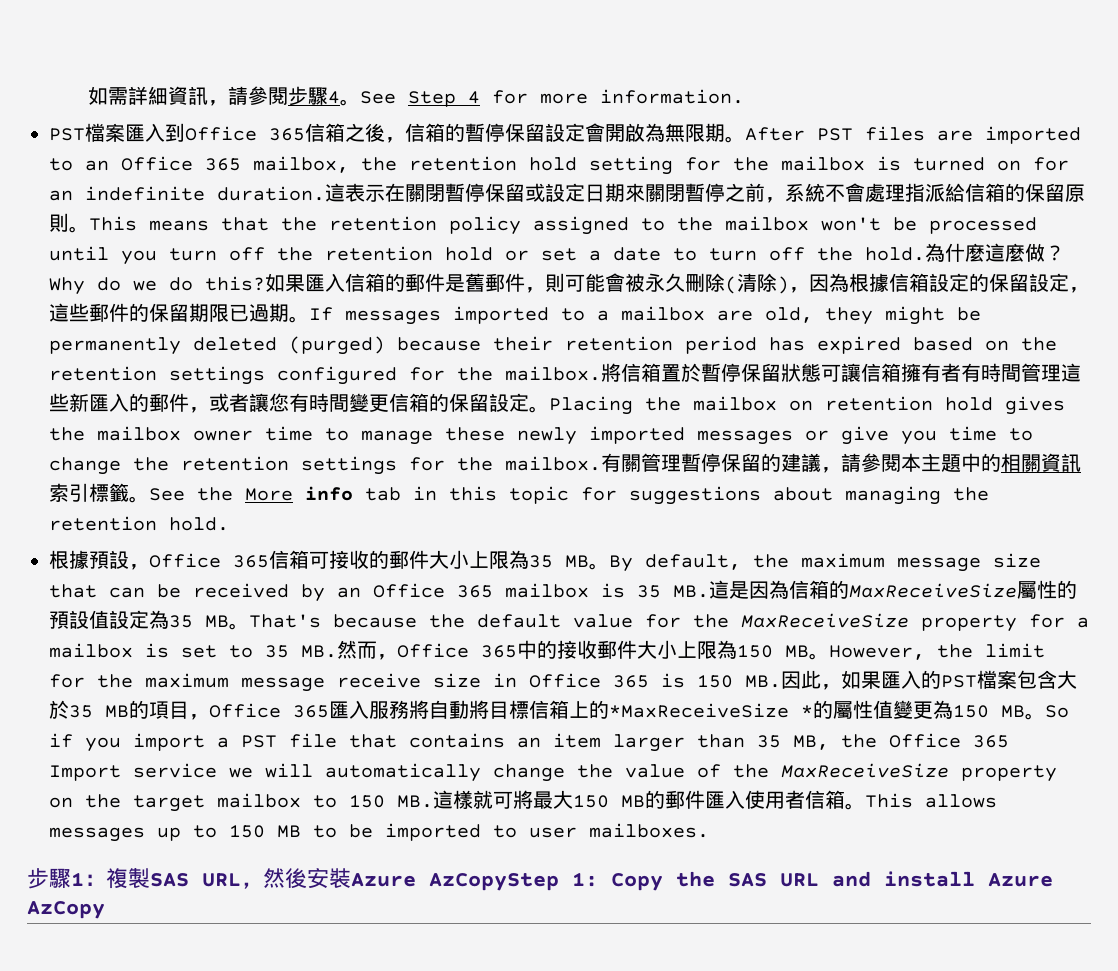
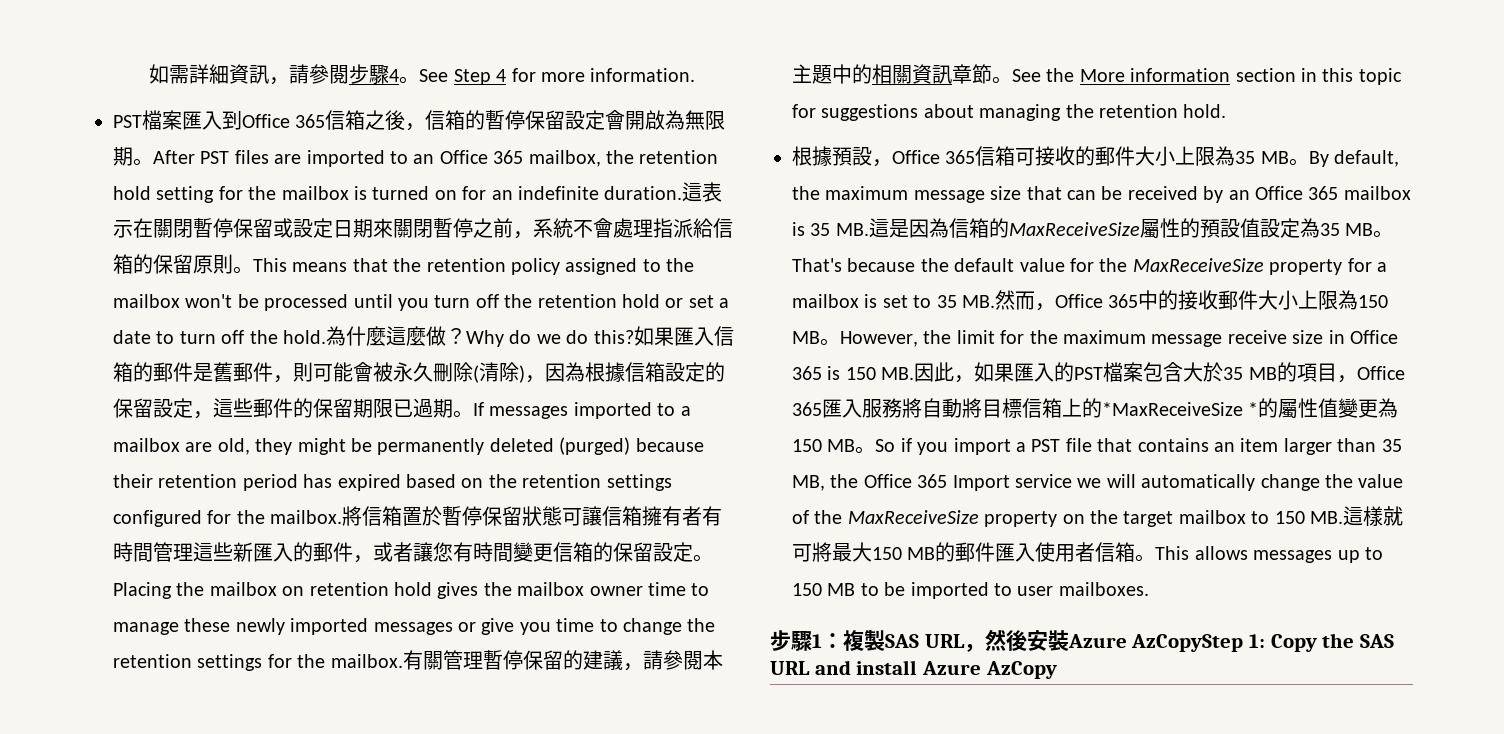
[49,483,129,502] 索引標籤 -> [952,64,992,84] 章節
[305,486,401,501] info tab -> [1130,68,1296,82] information section

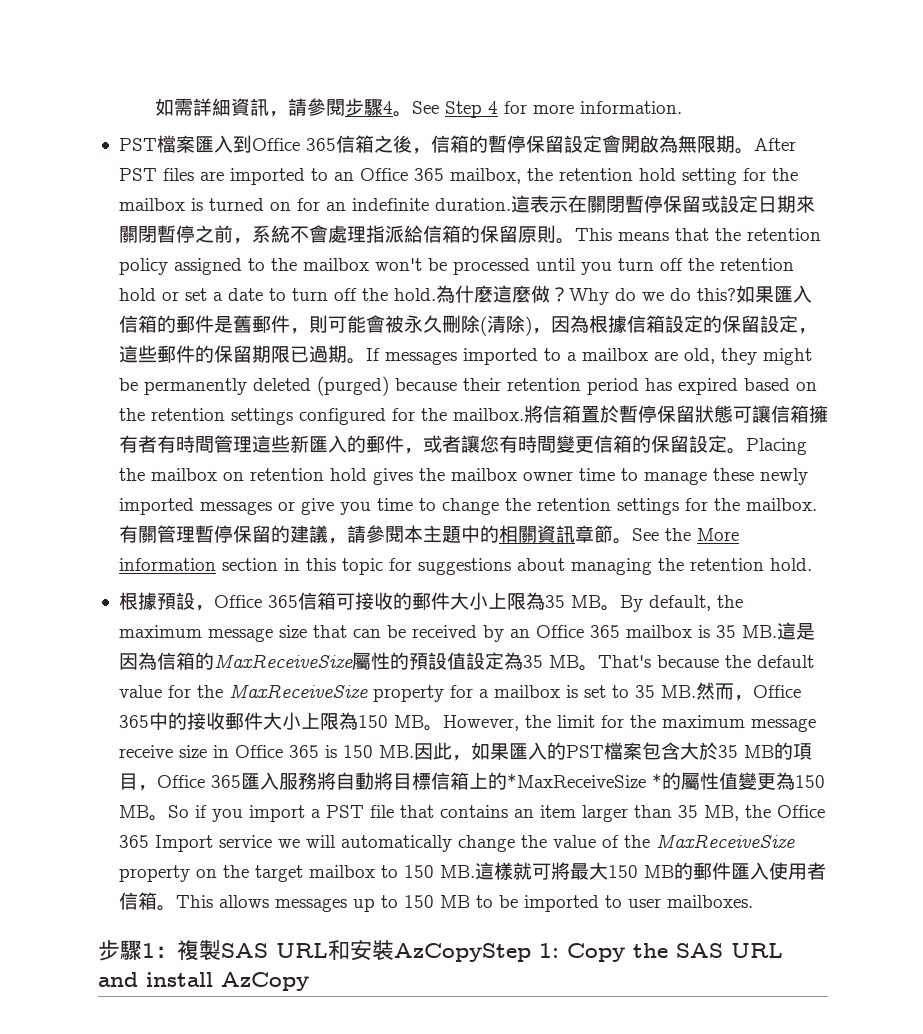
[963,629,1127,652] ，然後安裝Azure -> [328,940,394,961] 和安裝
[922,661,982,675] Azure -> (213, 979) none

